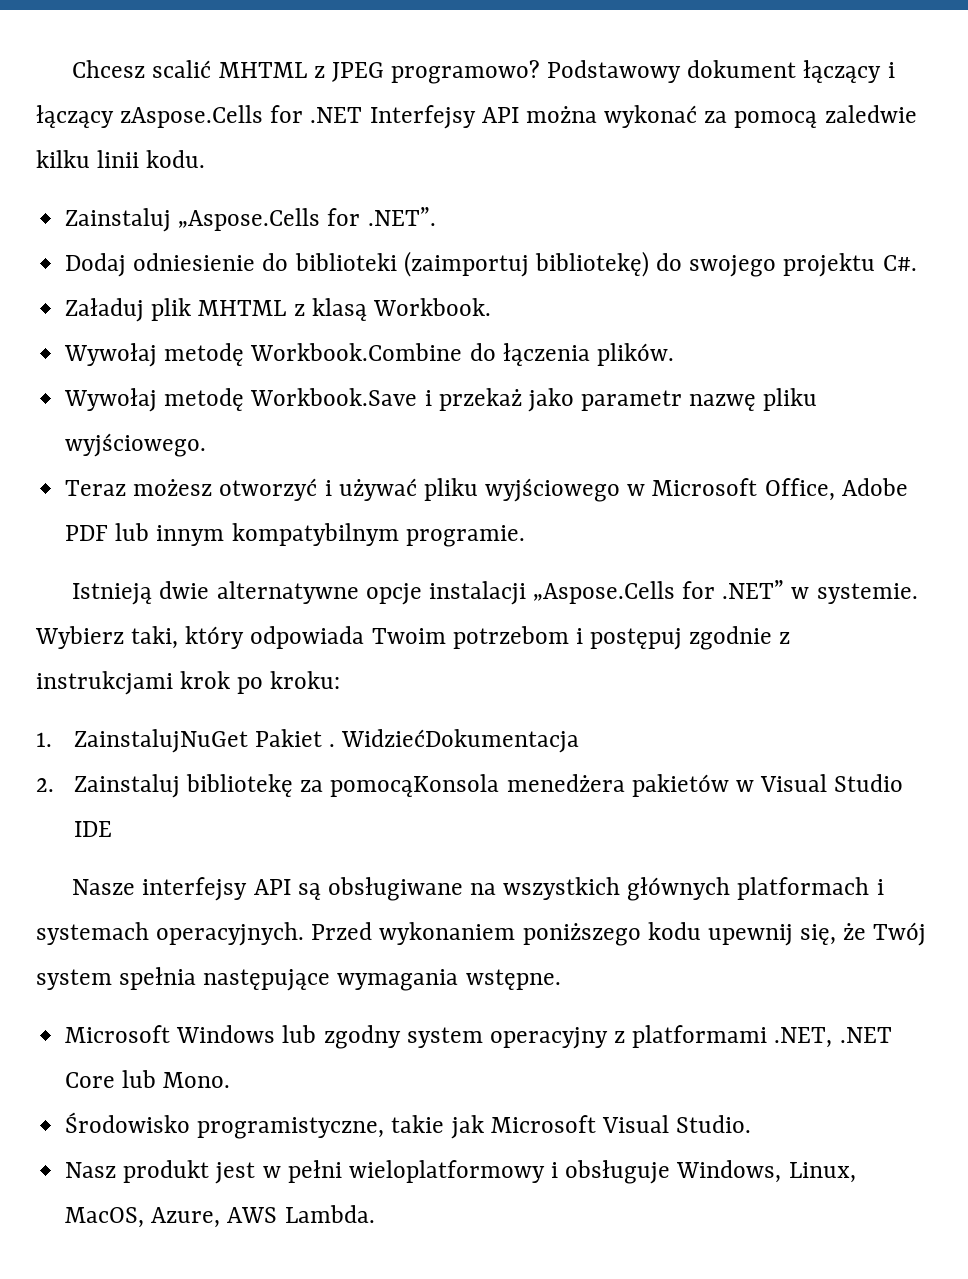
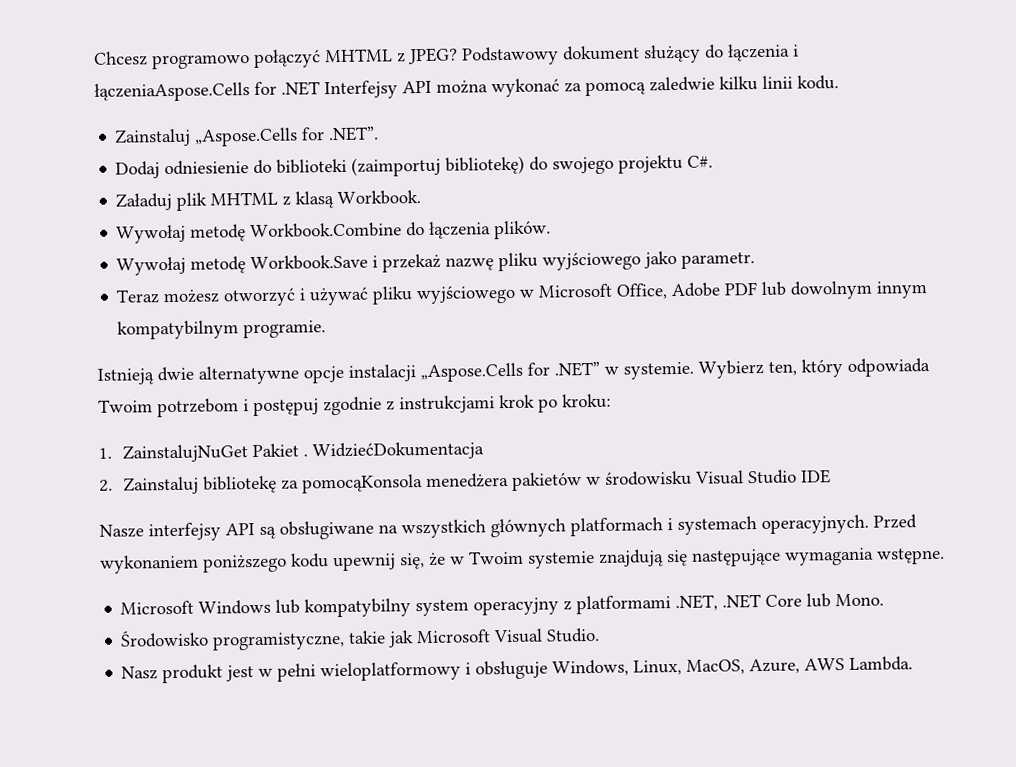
[152,60,895,84] [36,105,264,128] scalić MHTML z JPEG programowo? Podstawowy dokument łączący i łączący zAspose.Cells -> [152,43,799,70] [94,82,250,102] programowo połączyć MHTML z JPEG? Podstawowy dokument służący do łączenia i łączeniaAspose.Cells
[527,388,818,412] [65,433,207,457] jako parametr nazwę pliku wyjściowego. -> [445,250,756,272] nazwę pliku wyjściowego jako parametr.
(150, 532) none -> [790,280,874,300] dowolnym
[131,626,179,649] taki, -> [768,361,797,376] ten,
(754, 786) none -> [604,470,692,486] środowisku
[873,922,927,946] [36,967,197,990] Twój system spełnia -> [450,549,688,569] w Twoim systemie znajdują się
[323,1025,401,1049] zgodny -> [304,598,412,618] kompatybilny

